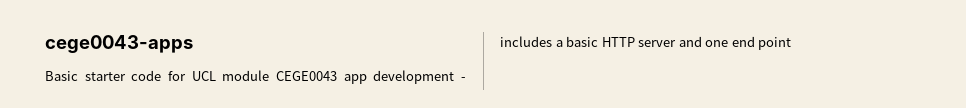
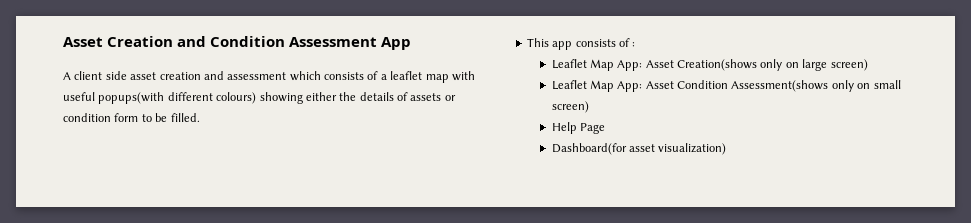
[45,35,193,53] [45,70,466,84] [500,36,792,50] cege0043-apps // Basic starter code for UCL module CEGE0043 app development - includes a basic HTTP server and one end point -> [63,36,412,50] [63,71,475,83] [63,92,456,104] [63,113,200,122] [526,38,636,50] [551,59,868,71] [551,80,901,92] [551,101,589,113] [551,122,605,134] [551,143,727,155] Asset Creation and Condition Assessment App // A client side asset creation and assessment which consists of a leaflet map with useful popups(with different colours) showing either the details of assets or condition form to be filled. // This app consists of : // Leaflet Map App: Asset Creation(shows only on large screen) // Leaflet Map App: Asset Condition Assessment(shows only on small screen) // Help Page // Dashboard(for asset visualization)

